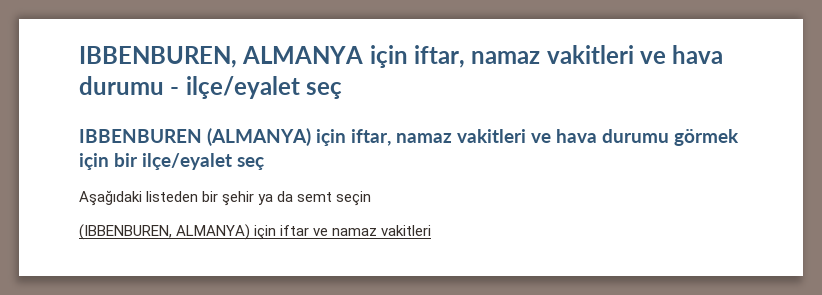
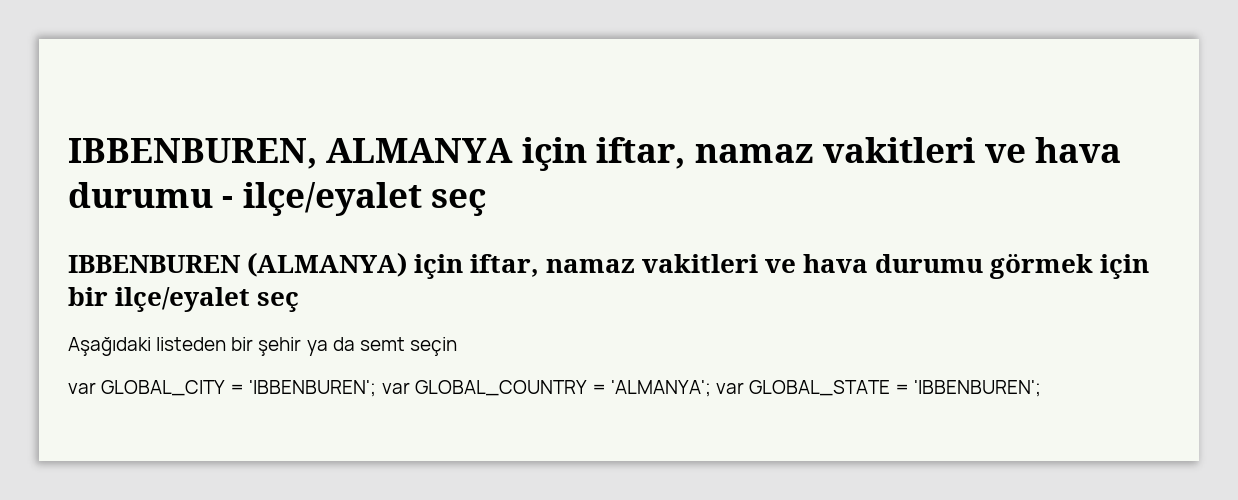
[79,224,432,240] (IBBENBUREN, ALMANYA) için iftar ve namaz vakitleri -> [68,380,1042,397] var GLOBAL_CITY = 'IBBENBUREN'; var GLOBAL_COUNTRY = 'ALMANYA'; var GLOBAL_STATE = 'IBBENBUREN';

